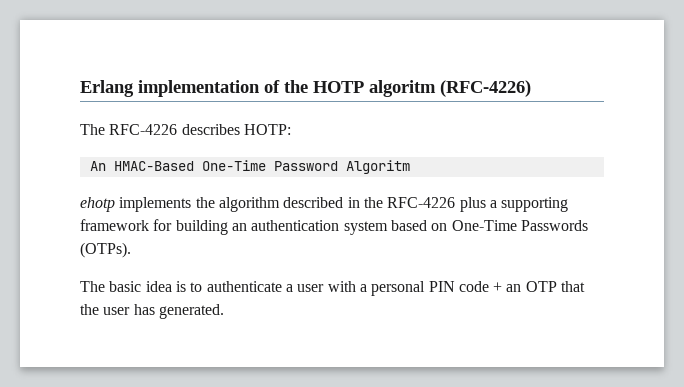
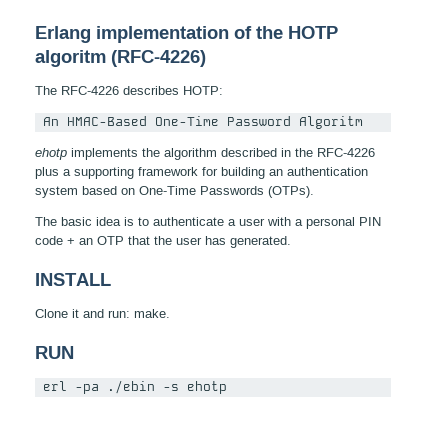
(224, 311) none -> [35,273,111,286] [35,309,170,318] [35,346,74,359] [42,380,227,394] // INSTALL // Clone it and run: make. // RUN // erl -pa ./ebin -s ehotp

